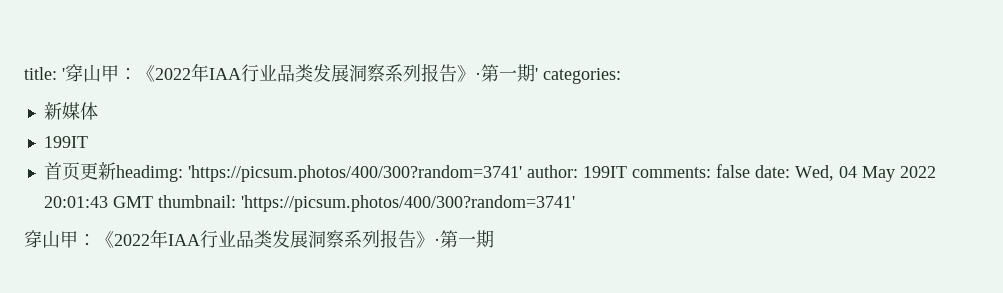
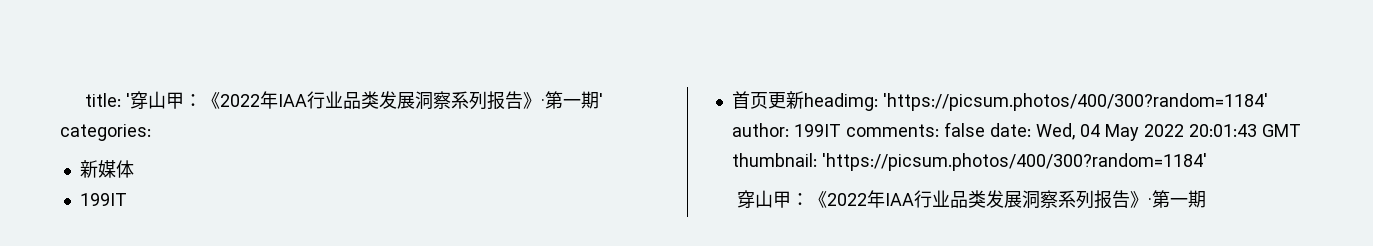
[187,165,522,182] 'https://picsum.photos/400/300?random=3741' -> [882,93,1268,111] 'https://picsum.photos/400/300?random=1184'
[240,195,575,212] 'https://picsum.photos/400/300?random=3741' -> [821,153,1207,171] 'https://picsum.photos/400/300?random=1184'

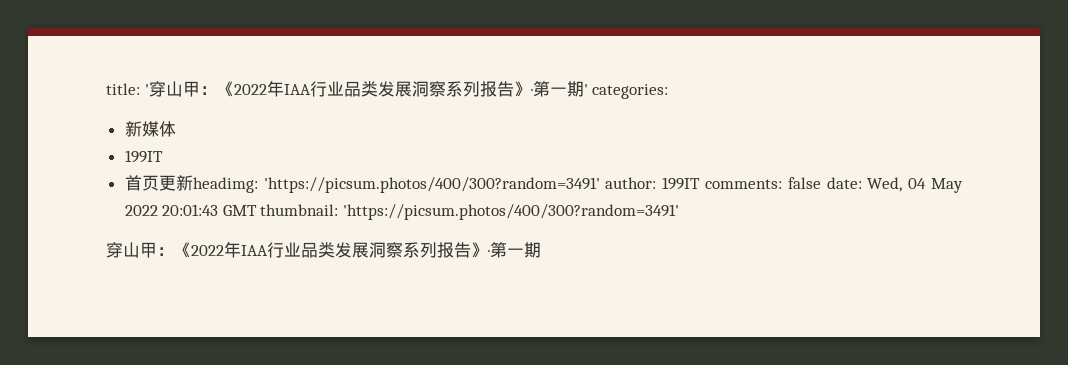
[882,93,1268,111] 'https://picsum.photos/400/300?random=1184' -> [263,177,600,193] 'https://picsum.photos/400/300?random=3491'
[821,153,1207,171] 'https://picsum.photos/400/300?random=1184' -> [343,204,680,220] 'https://picsum.photos/400/300?random=3491'

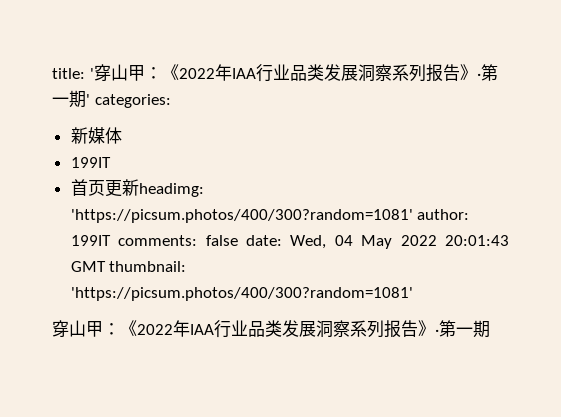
[263,177,600,193] 'https://picsum.photos/400/300?random=3491' -> [70,209,413,223] 'https://picsum.photos/400/300?random=1081'
[343,204,680,220] 'https://picsum.photos/400/300?random=3491' -> [70,287,413,301] 'https://picsum.photos/400/300?random=1081'

